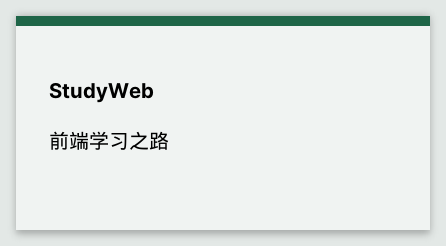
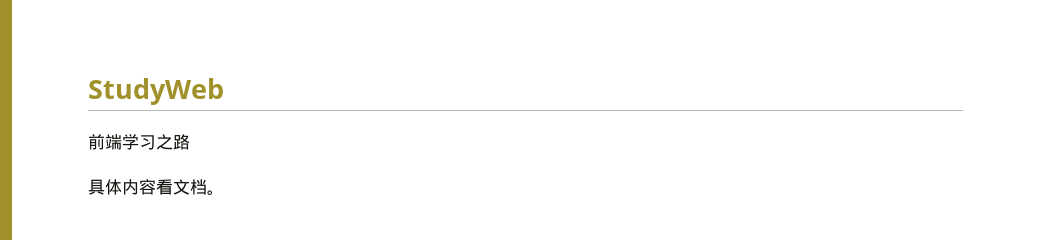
(169, 140) none -> [88,179,224,195] // 具体内容看文档。

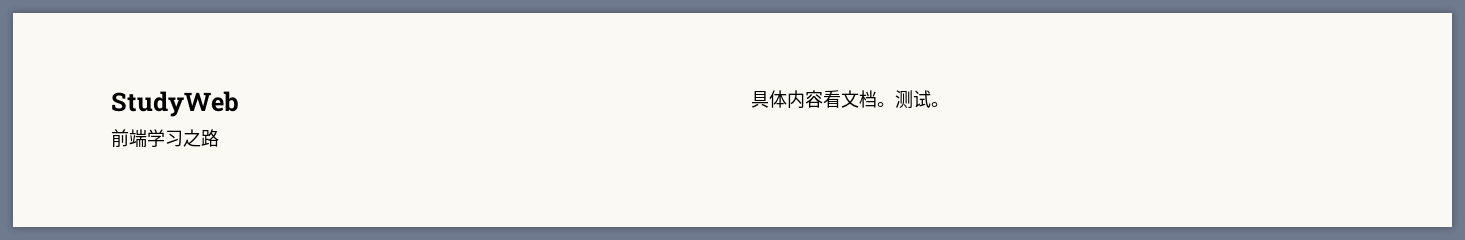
(224, 192) none -> [895,90,949,109] 测试。

